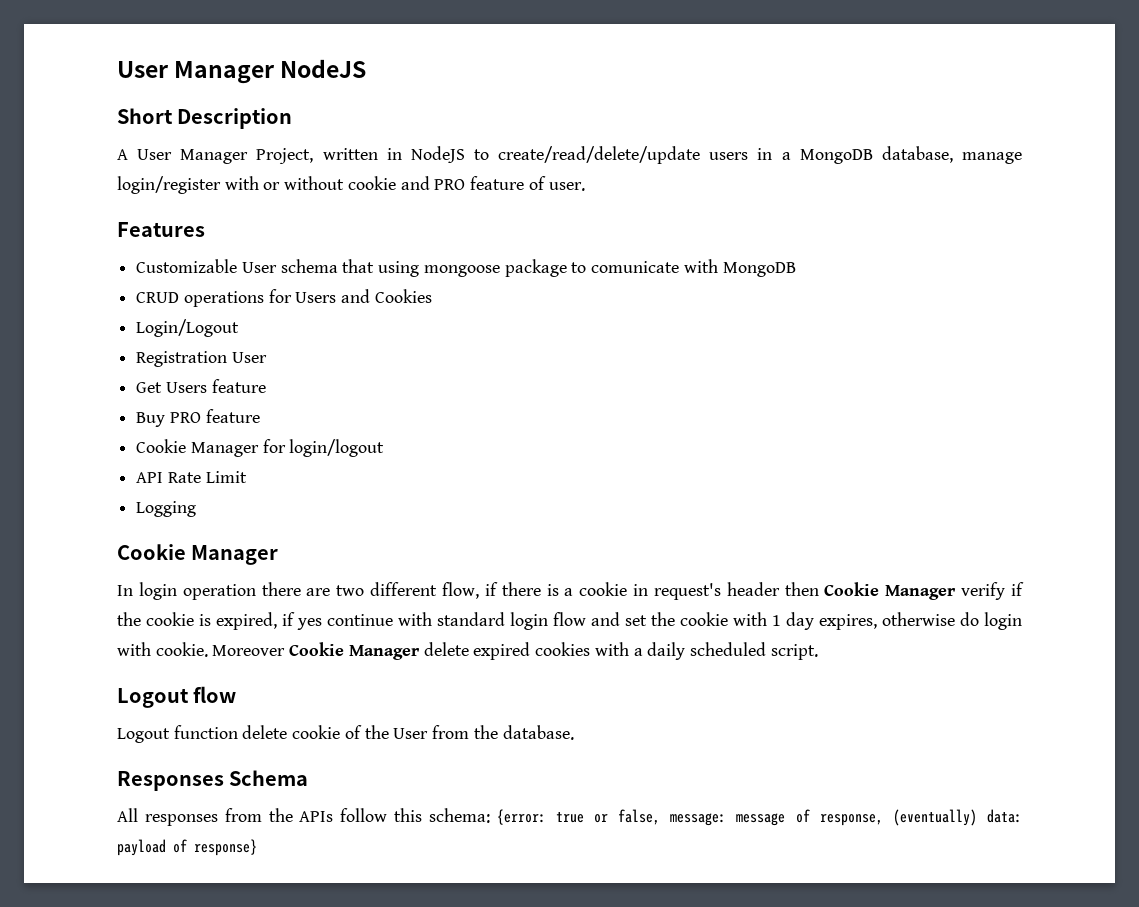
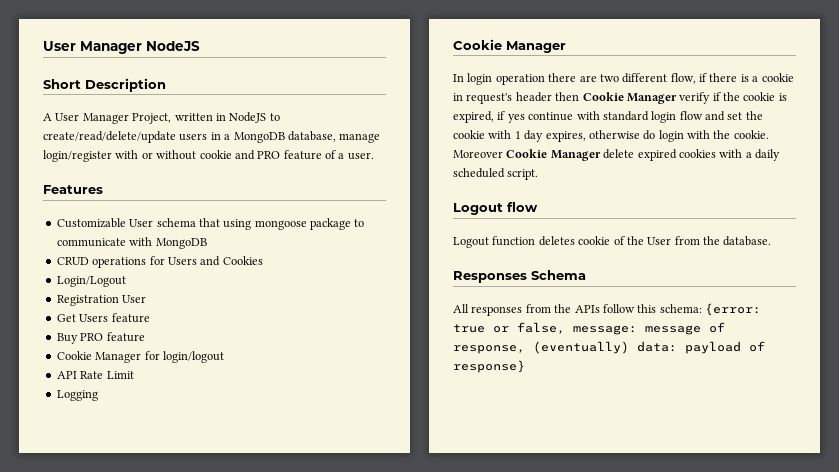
(546, 183) none -> [338,153,345,159] a
[591,261,680,273] comunicate -> [56,238,126,247] communicate
(151, 649) none -> [713,130,731,139] the
[242,725,288,739] delete -> [538,236,575,246] deletes

